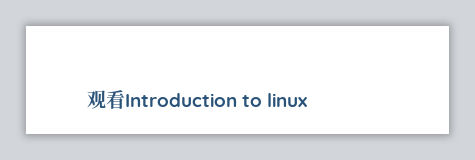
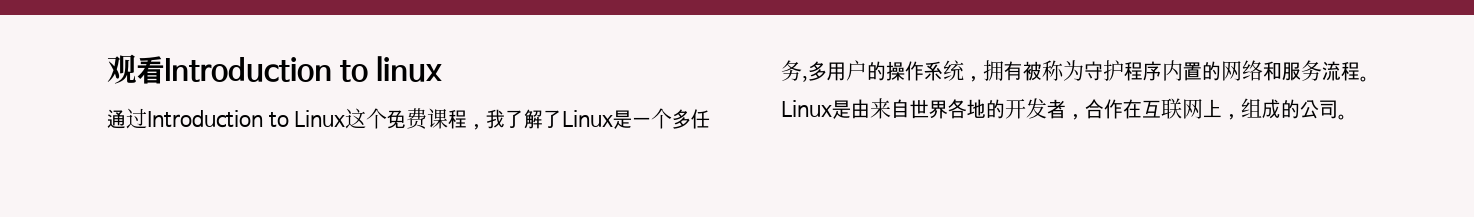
(308, 100) none -> [107,108,711,130] [781,60,1369,82] [781,98,1347,120] // 通过Introduction to Linux这个免费课程，我了解了Linux是一个多任务,多用户的操作系统，拥有被称为守护程序内置的网络和服务流程。Linux是由来自世界各地的开发者，合作在互联网上，组成的公司。

